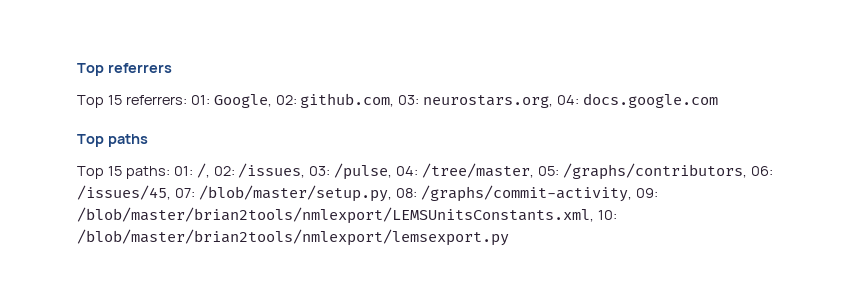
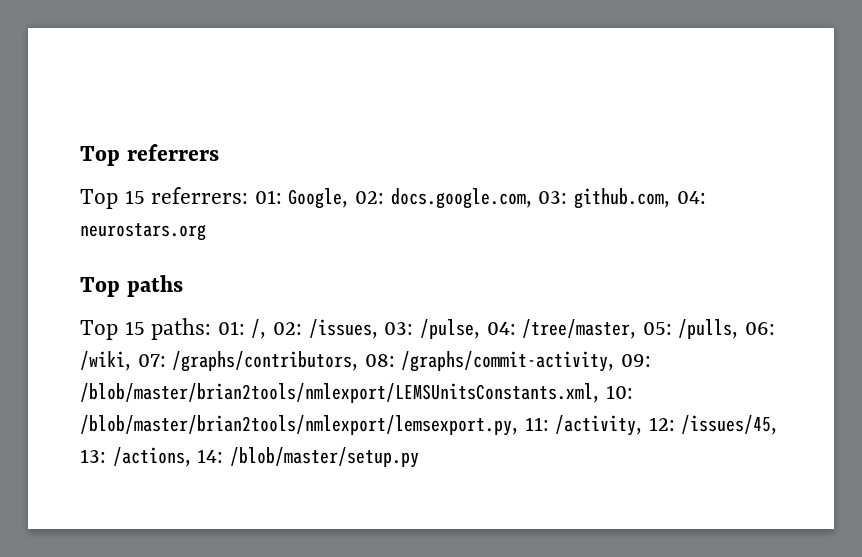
[300,93,719,108] github.com, 03: neurostars.org, 04: docs.google.com -> [390,188,706,209] [80,223,206,241] docs.google.com, 03: github.com, 04: neurostars.org
[562,163,773,180] [77,185,392,202] /graphs/contributors, 06: /issues/45, 07: /blob/master/setup.py, -> [678,319,775,339] [80,351,359,372] /pulls, 06: /wiki, 07: /graphs/contributors,
[77,229,509,246] /blob/master/brian2tools/nmlexport/lemsexport.py -> [80,415,778,436] [80,447,419,468] /blob/master/brian2tools/nmlexport/lemsexport.py, 11: /activity, 12: /issues/45, 13: /actions, 14: /blob/master/setup.py

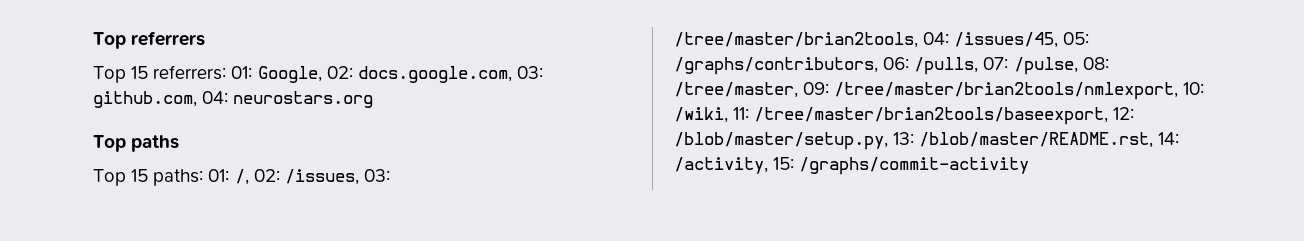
[419,319,775,339] [80,351,652,372] [80,383,633,403] [80,415,778,436] [80,447,419,468] /pulse, 04: /tree/master, 05: /pulls, 06: /wiki, 07: /graphs/contributors, 08: /graphs/commit-activity, 09: /blob/master/brian2tools/nmlexport/LEMSUnitsConstants.xml, 10: /blob/master/brian2tools/nmlexport/lemsexport.py, 11: /activity, 12: /issues/45, 13: /actions, 14: /blob/master/setup.py -> [674,32,1090,48] [674,57,1109,75] [674,82,1205,100] [674,107,1135,125] [674,132,1180,150] [674,157,1030,175] /tree/master/brian2tools, 04: /issues/45, 05: /graphs/contributors, 06: /pulls, 07: /pulse, 08: /tree/master, 09: /tree/master/brian2tools/nmlexport, 10: /wiki, 11: /tree/master/brian2tools/baseexport, 12: /blob/master/setup.py, 13: /blob/master/README.rst, 14: /activity, 15: /graphs/commit-activity

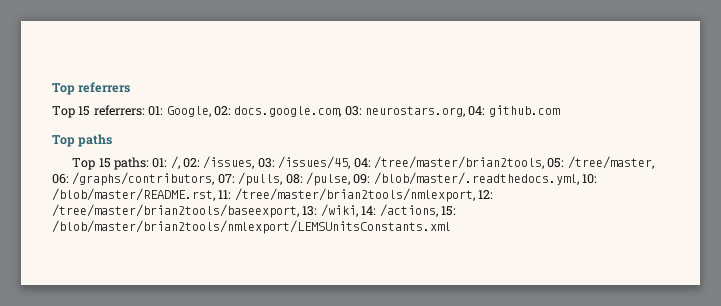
[93,91,374,108] github.com, 04: neurostars.org -> [365,105,560,117] neurostars.org, 04: github.com
[674,32,1090,48] [674,57,1109,75] [674,82,1205,100] [674,107,1135,125] [674,132,1180,150] [674,157,1030,175] /tree/master/brian2tools, 04: /issues/45, 05: /graphs/contributors, 06: /pulls, 07: /pulse, 08: /tree/master, 09: /tree/master/brian2tools/nmlexport, 10: /wiki, 11: /tree/master/brian2tools/baseexport, 12: /blob/master/setup.py, 13: /blob/master/README.rst, 14: /activity, 15: /graphs/commit-activity -> [278,156,654,169] [52,172,597,186] [52,188,494,202] [52,204,456,218] [52,220,451,234] /issues/45, 04: /tree/master/brian2tools, 05: /tree/master, 06: /graphs/contributors, 07: /pulls, 08: /pulse, 09: /blob/master/.readthedocs.yml, 10: /blob/master/README.rst, 11: /tree/master/brian2tools/nmlexport, 12: /tree/master/brian2tools/baseexport, 13: /wiki, 14: /actions, 15: /blob/master/brian2tools/nmlexport/LEMSUnitsConstants.xml

